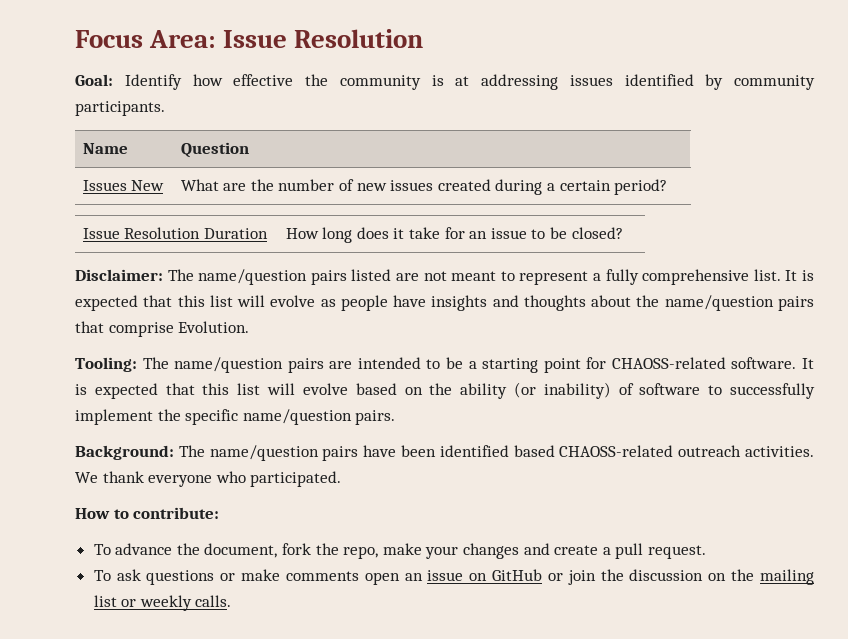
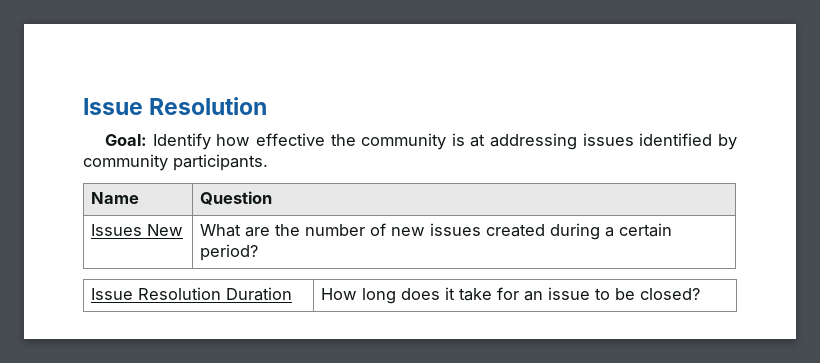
[75,30,217,48] Focus Area: -> (83, 106) none
[75,269,815,285] [75,295,814,311] [75,321,250,337] [75,357,814,373] [75,382,815,399] [75,409,396,425] [75,445,814,461] [75,471,342,487] [75,507,220,519] [93,543,706,559] [93,569,814,585] [93,595,232,611] // Disclaimer: The name/question pairs listed are not meant to represent a fully comprehensive list. It is expected that this list will evolve as people have insights and thoughts about the name/question pairs that comprise Evolution. // Tooling: The name/question pairs are intended to be a starting point for CHAOSS-related software. It is expected that this list will evolve based on the ability (or inability) of software to successfully implement the specific name/question pairs. // Background: The name/question pairs have been identified based CHAOSS-related outreach activities. We thank everyone who participated. // How to contribute: // To advance the document, fork the repo, make your changes and create a pull request. // To ask questions or make comments open an issue on GitHub or join the discussion on the mailing list or weekly calls. -> (701, 294) none

